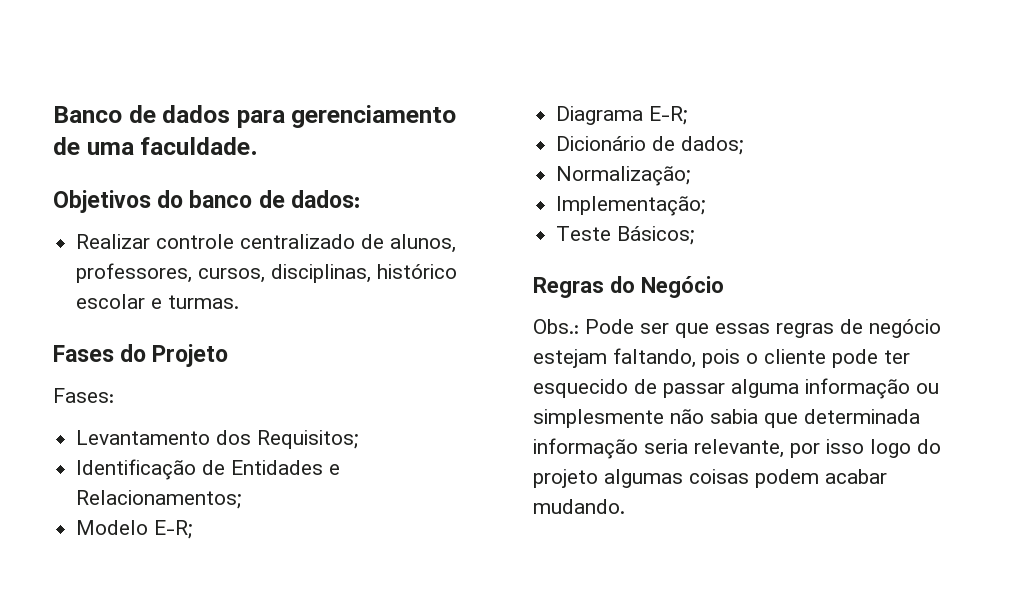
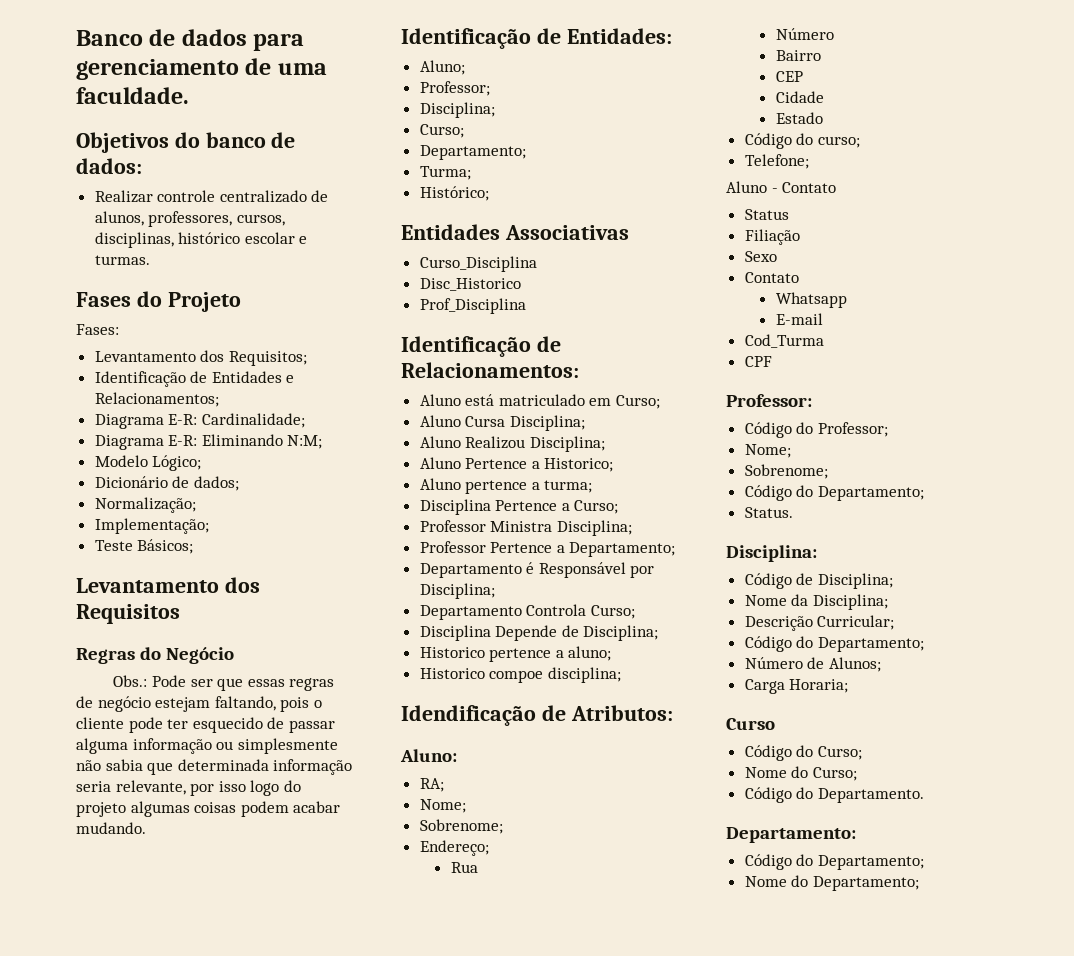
[76,520,193,539] [556,106,688,125] Modelo E-R; // Diagrama E-R; -> [94,413,305,429] [94,434,323,450] [94,455,202,471] Diagrama E-R: Cardinalidade; // Diagrama E-R: Eliminando N:M; // Modelo Lógico;
(695, 235) none -> [76,577,260,593] [76,604,180,624] // Levantamento dos Requisitos
(625, 506) none -> [401,28,672,49] [419,60,465,75] [419,81,490,96] [419,102,495,118] [419,124,464,138] [419,145,526,160] [419,166,471,180] [419,186,489,201] [401,224,629,240] [419,256,537,272] [419,278,521,291] [419,298,526,314] [401,336,561,357] [401,362,579,378] [419,394,661,409] [419,415,585,431] [419,436,605,452] [419,457,614,472] [419,478,593,494] [419,499,619,515] [419,520,632,536] [419,541,676,557] [419,562,655,578] [419,583,495,599] [419,604,635,620] [419,625,659,641] [419,646,612,662] [419,667,621,683] [401,705,673,726] [400,749,457,762] [419,778,444,792] [419,799,466,813] [419,819,503,834] [419,840,489,856] [450,862,478,873] [775,28,834,40] [775,50,821,61] [775,71,803,82] [775,91,824,103] [775,112,823,124] [744,133,860,149] [744,154,809,169] [726,181,837,193] [744,209,789,220] [744,229,800,245] [744,251,777,262] [744,272,799,283] [775,292,847,308] [775,313,823,325] [744,334,824,348] [744,356,772,367] [726,394,812,407] [744,422,888,438] [744,444,791,458] [744,464,828,479] [744,485,924,501] [744,507,793,518] [726,545,817,562] [744,573,893,589] [744,594,888,610] [744,615,895,631] [744,636,924,652] [744,657,881,672] [744,679,849,694] [726,718,775,730] [744,745,862,761] [744,766,857,781] [744,787,924,803] [726,827,856,843] [744,854,924,870] [744,875,919,891] // Identificação de Entidades: // Aluno; // Professor; // Disciplina; // Curso; // Departamento; // Turma; // Histórico; // Entidades Associativas // Curso_Disciplina // Disc_Historico // Prof_Disciplina // Identificação de Relacionamentos: // Aluno está matriculado em Curso; // Aluno Cursa Disciplina; // Aluno Realizou Disciplina; // Aluno Pertence a Historico; // Aluno pertence a turma; // Disciplina Pertence a Curso; // Professor Ministra Disciplina; // Professor Pertence a Departamento; // Departamento é Responsável por Disciplina; // Departamento Controla Curso; // Disciplina Depende de Disciplina; // Historico pertence a aluno; // Historico compoe disciplina; // Idendificação de Atributos: // Aluno: // RA; // Nome; // Sobrenome; // Endereço; // Rua // Número // Bairro // CEP // Cidade // Estado // Código do curso; // Telefone; // Aluno - Contato // Status // Filiação // Sexo // Contato // Whatsapp // E-mail // Cod_Turma // CPF // Professor: // Código do Professor; // Nome; // Sobrenome; // Código do Departamento; // Status. // Disciplina: // Código de Disciplina; // Nome da Disciplina; // Descrição Curricular; // Código do Departamento; // Número de Alunos; // Carga Horaria; // Curso // Código do Curso; // Nome do Curso; // Código do Departamento. // Departamento: // Código do Departamento; // Nome do Departamento;

